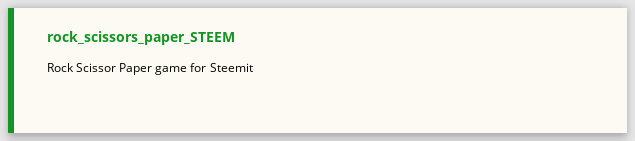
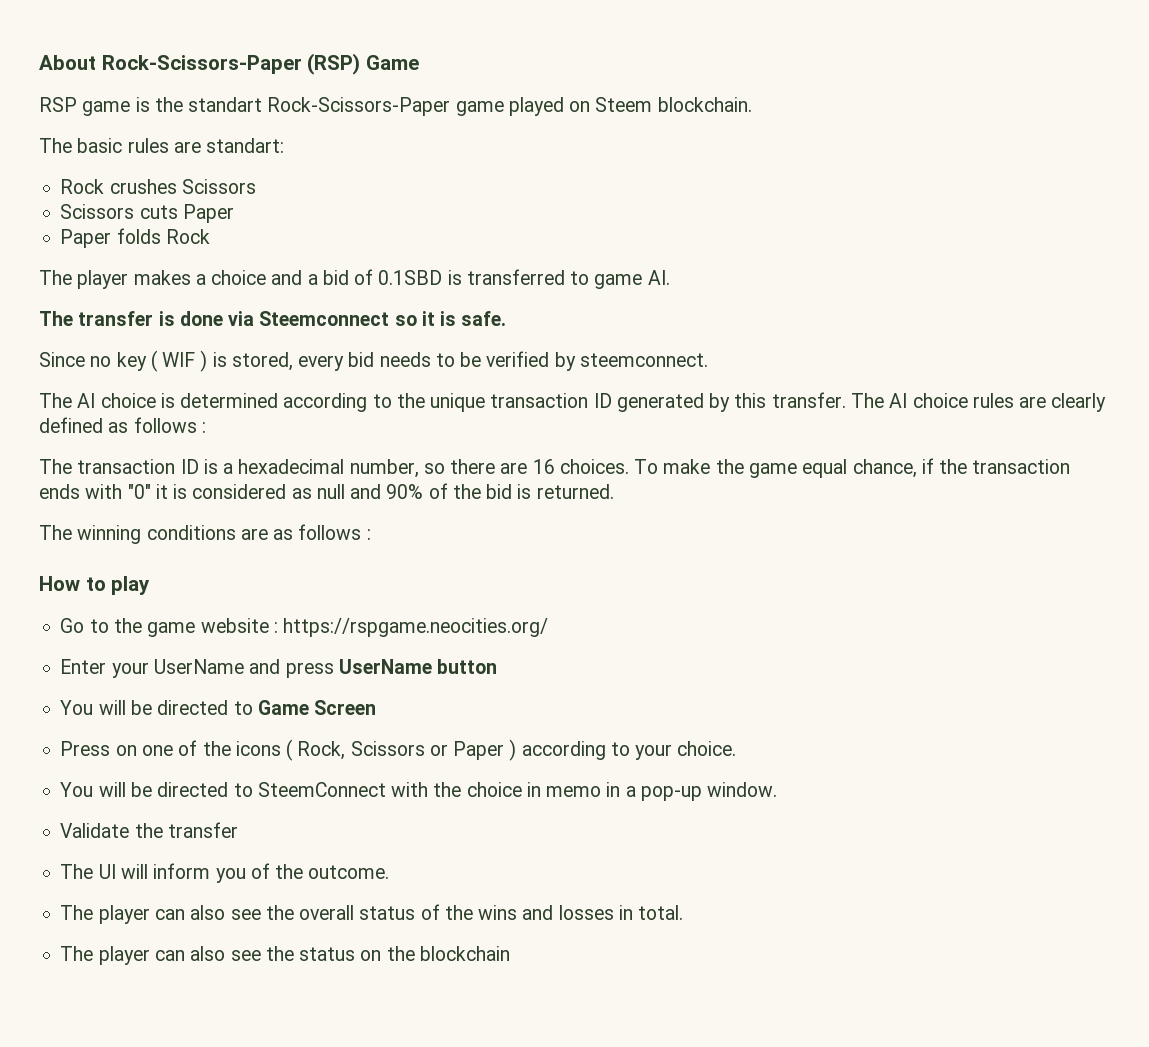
[47,31,235,45] [47,63,253,75] rock_scissors_paper_STEEM // Rock Scissor Paper game for Steemit -> [39,53,419,75] [39,97,752,116] [39,138,285,153] [60,179,256,194] [60,204,234,223] [60,228,210,248] [39,269,670,289] [39,311,507,326] [39,350,708,372] [39,392,1107,412] [39,417,206,433] [39,458,1071,478] [39,483,614,499] [39,524,371,544] [39,576,151,595] [60,618,549,637] [60,659,498,678] [60,700,377,715] [60,739,737,761] [60,782,778,801] [60,822,238,838] [60,863,390,883] [60,904,684,924] [60,946,510,965] About Rock-Scissors-Paper (RSP) Game // RSP game is the standart Rock-Scissors-Paper game played on Steem blockchain. // The basic rules are standart: // Rock crushes Scissors // Scissors cuts Paper // Paper folds Rock // The player makes a choice and a bid of 0.1SBD is transferred to game AI. // The transfer is done via Steemconnect so it is safe. // Since no key ( WIF ) is stored, every bid needs to be verified by steemconnect. // The AI choice is determined according to the unique transaction ID generated by this transfer. The AI choice rules are clearly defined as follows : // The transaction ID is a hexadecimal number, so there are 16 choices. To make the game equal chance, if the transaction ends with "0" it is considered as null and 90% of the bid is returned. // The winning conditions are as follows : // How to play // Go to the game website : https://rspgame.neocities.org/ // Enter your UserName and press UserName button // You will be directed to Game Screen // Press on one of the icons ( Rock, Scissors or Paper ) according to your choice. // You will be directed to SteemConnect with the choice in memo in a pop-up window. // Validate the transfer // The UI will inform you of the outcome. // The player can also see the overall status of the wins and losses in total. // The player can also see the status on the blockchain

